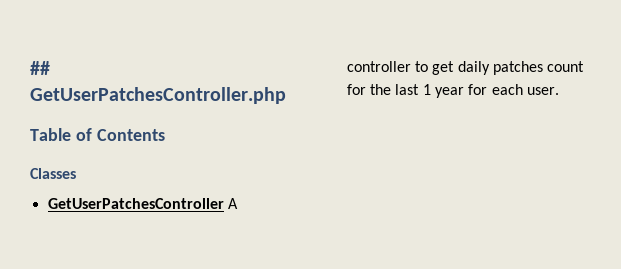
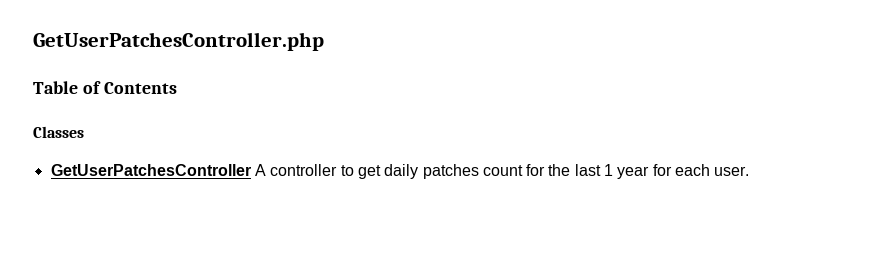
[30,61,50,75] ## -> (33, 41) none

